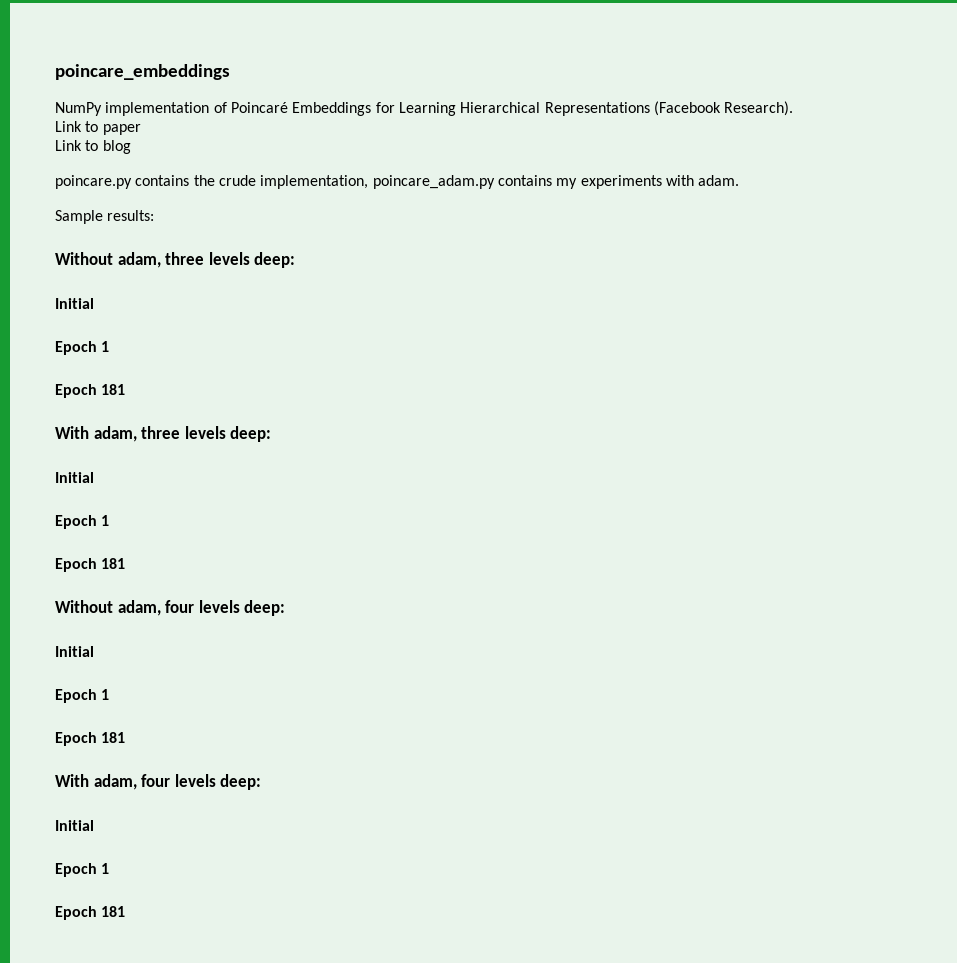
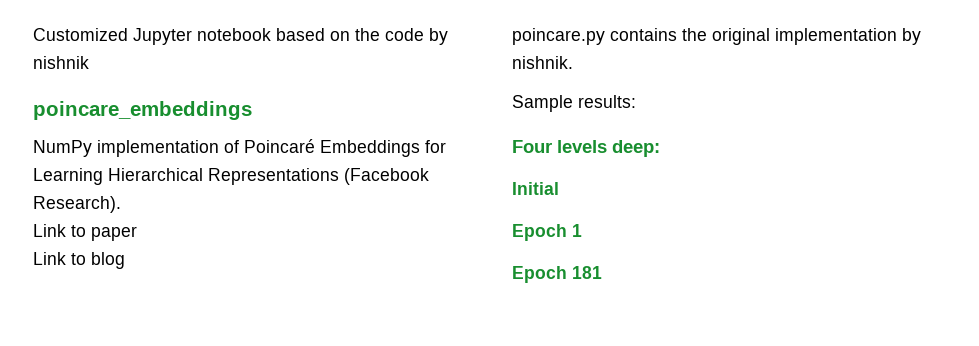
(55, 72) none -> [33,28,448,45] [33,56,89,69] Customized Jupyter notebook based on the code by nishnik //
[218,175,740,189] crude implementation, poincare_adam.py contains my experiments with adam. -> [712,28,921,45] [512,56,573,69] original implementation by nishnik.
[55,252,296,268] [55,298,94,309] [55,341,110,355] [55,384,126,398] [55,426,272,442] [55,472,94,483] [55,515,110,529] [55,558,126,572] [55,600,286,616] [55,646,94,657] [55,689,110,703] [55,732,126,746] [55,774,262,790] [55,820,94,831] [55,863,110,877] [55,906,126,920] Without adam, three levels deep: // Initial // Epoch 1 // Epoch 181 // With adam, three levels deep: // Initial // Epoch 1 // Epoch 181 // Without adam, four levels deep: // Initial // Epoch 1 // Epoch 181 // With adam, four levels deep: // Initial // Epoch 1 // Epoch 181 -> [512,140,660,157] [512,182,559,195] [512,224,582,241] [512,266,602,283] Four levels deep: // Initial // Epoch 1 // Epoch 181

